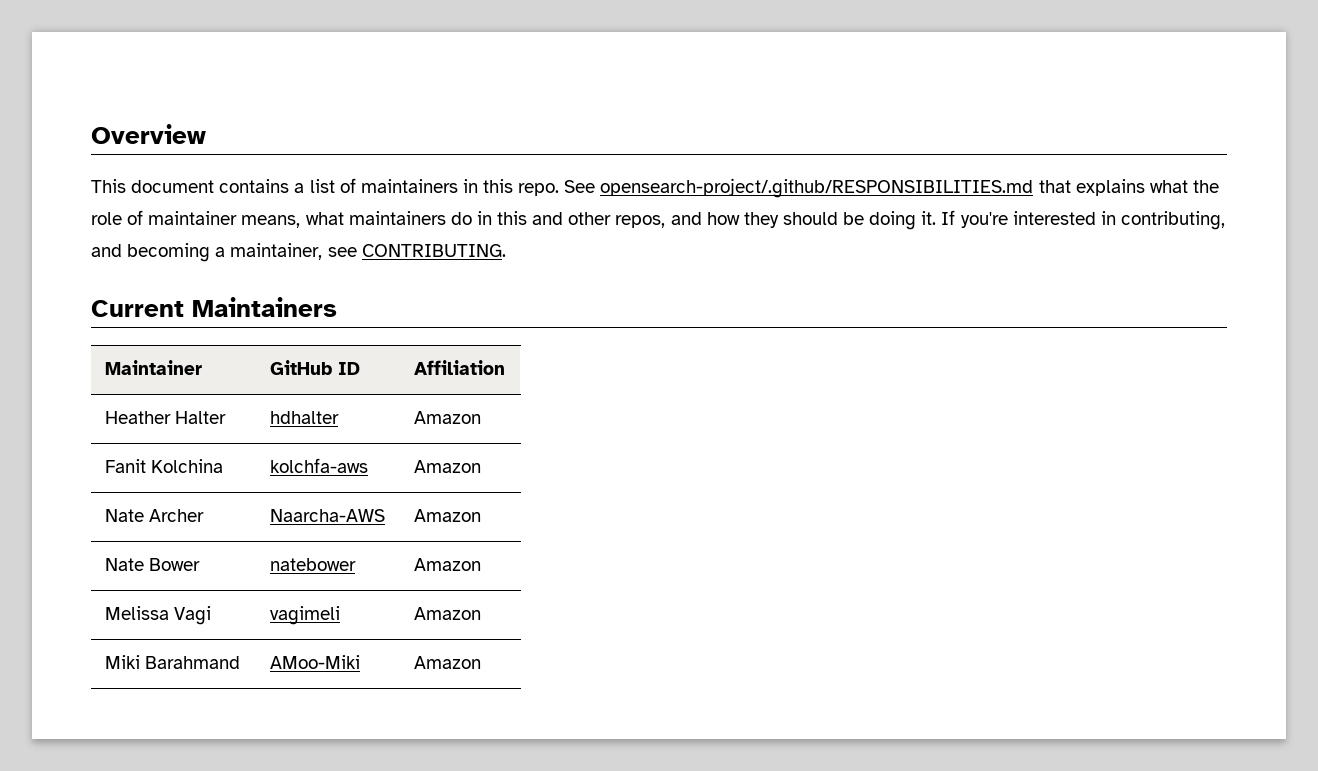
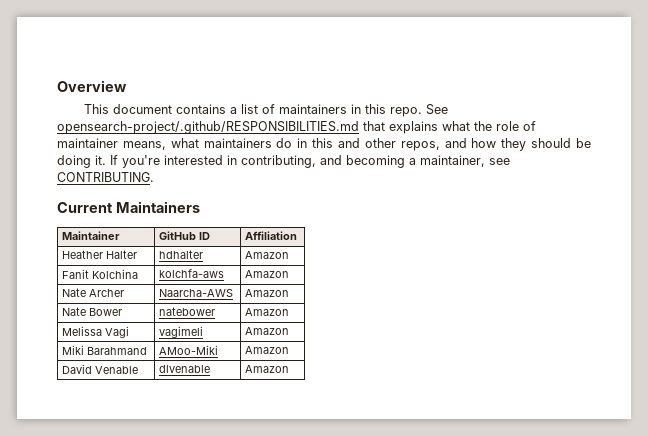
(481, 662) none -> [62,364,139,374] [159,365,211,373] [245,365,290,373] // David Venable | dlvenable | Amazon

